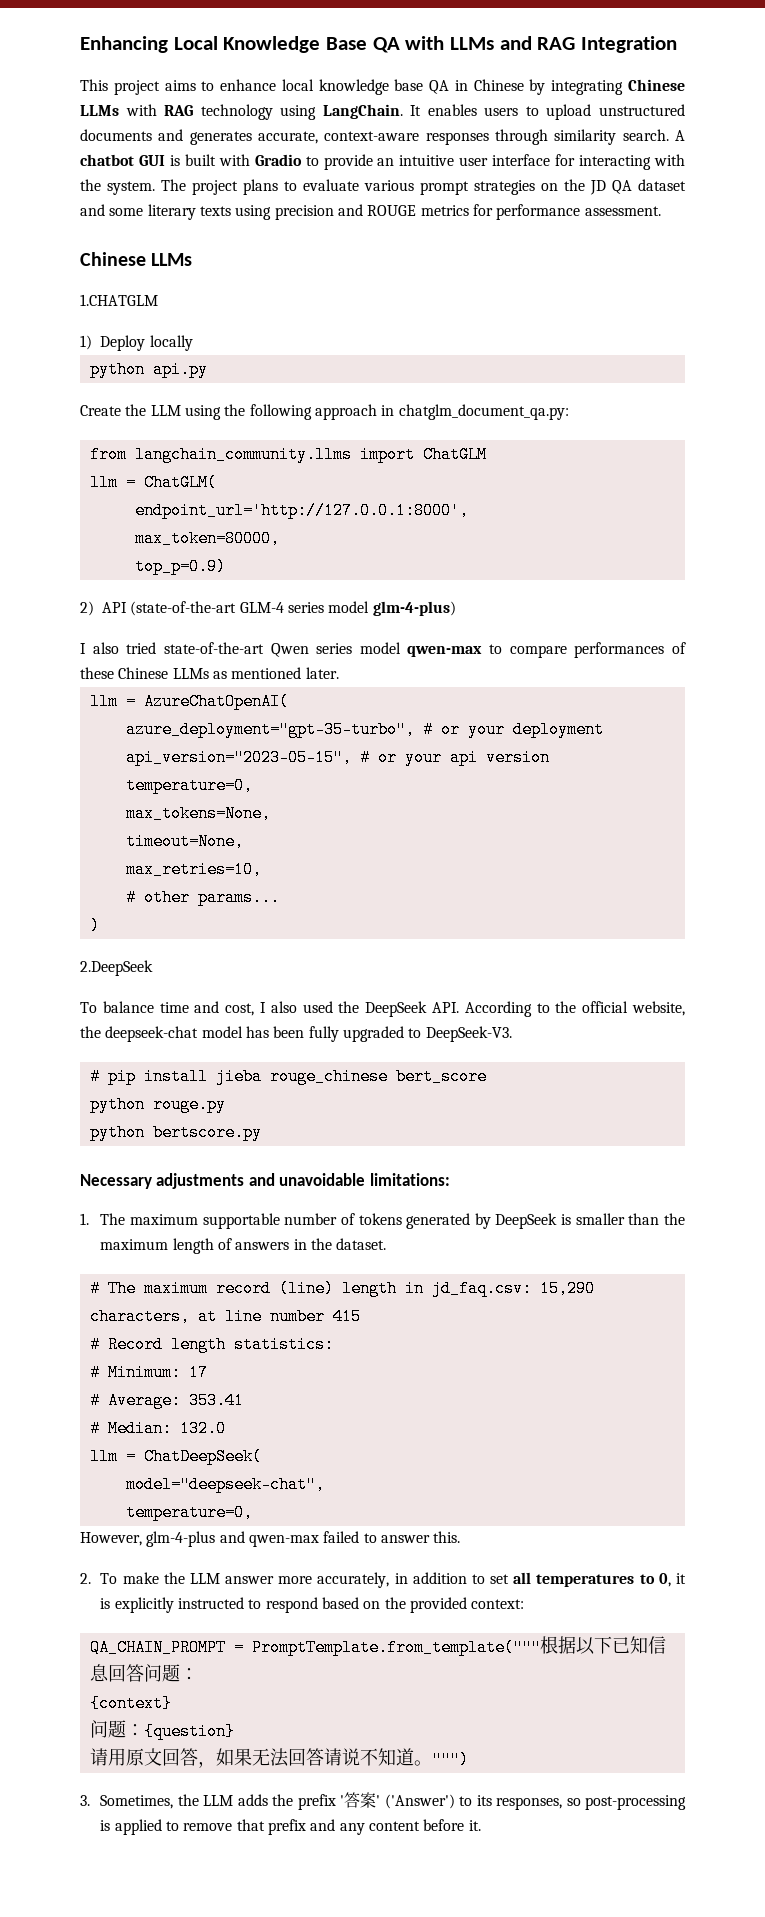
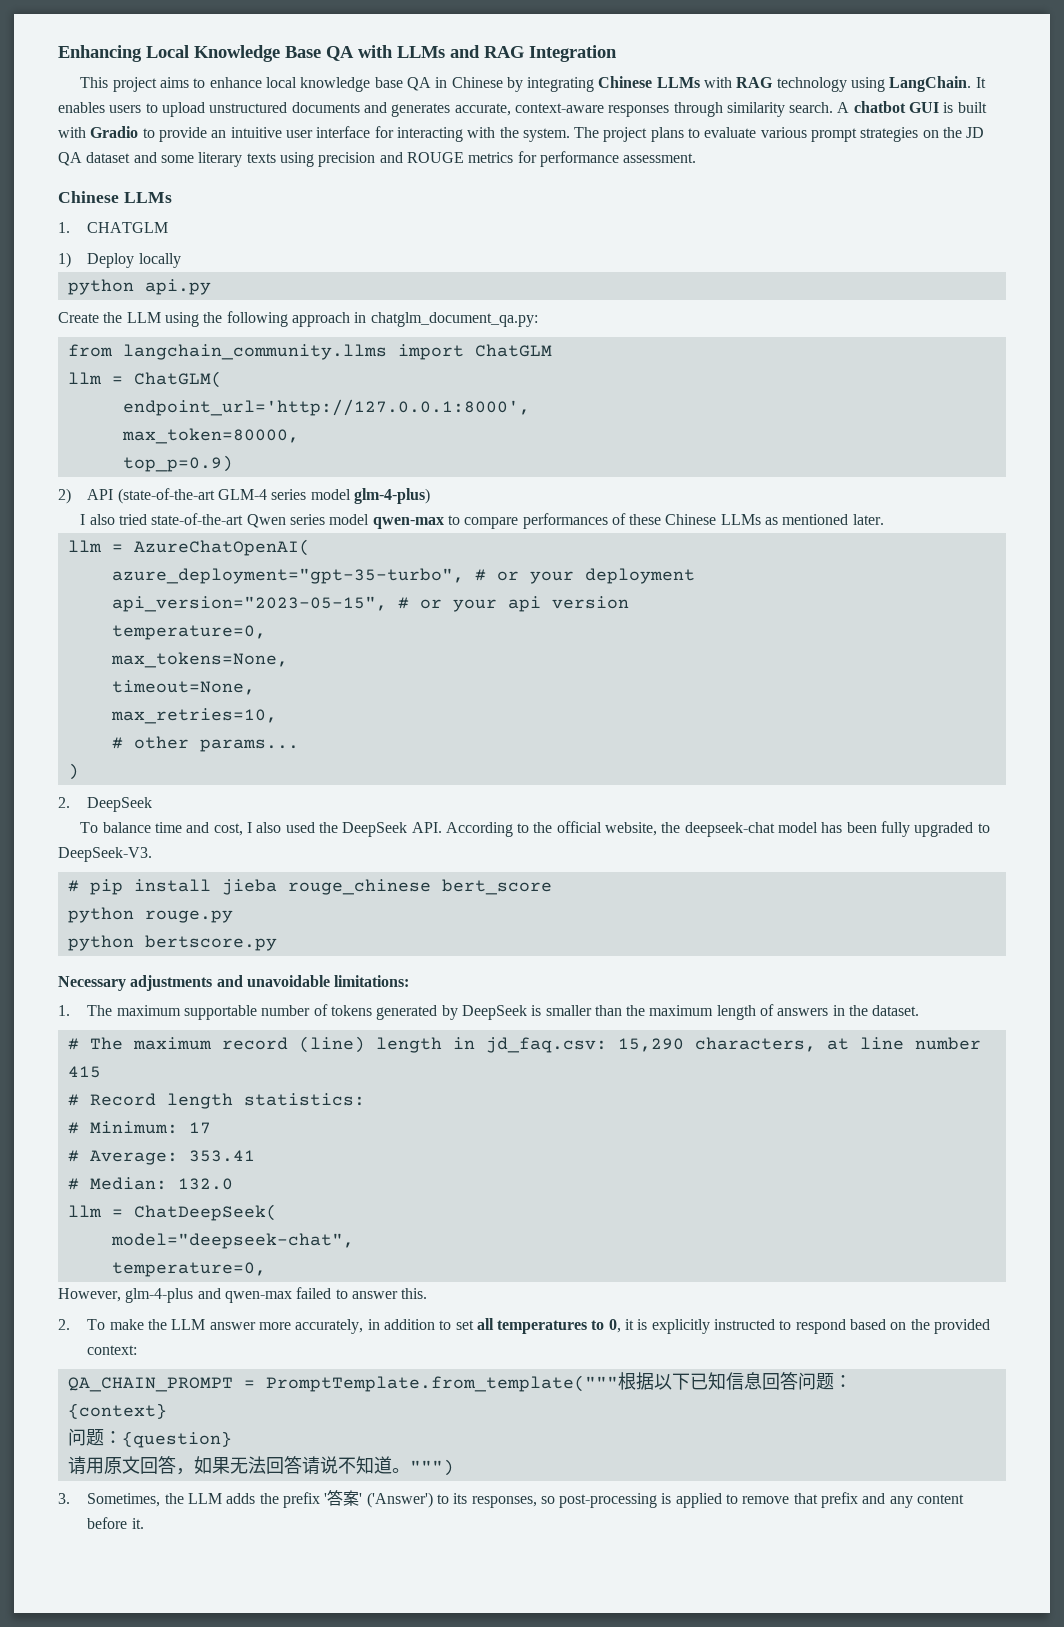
[80,294,158,306] 1.CHATGLM -> [58,222,169,233] 1. CHATGLM
[80,960,153,976] 2.DeepSeek -> [58,797,153,812] 2. DeepSeek

